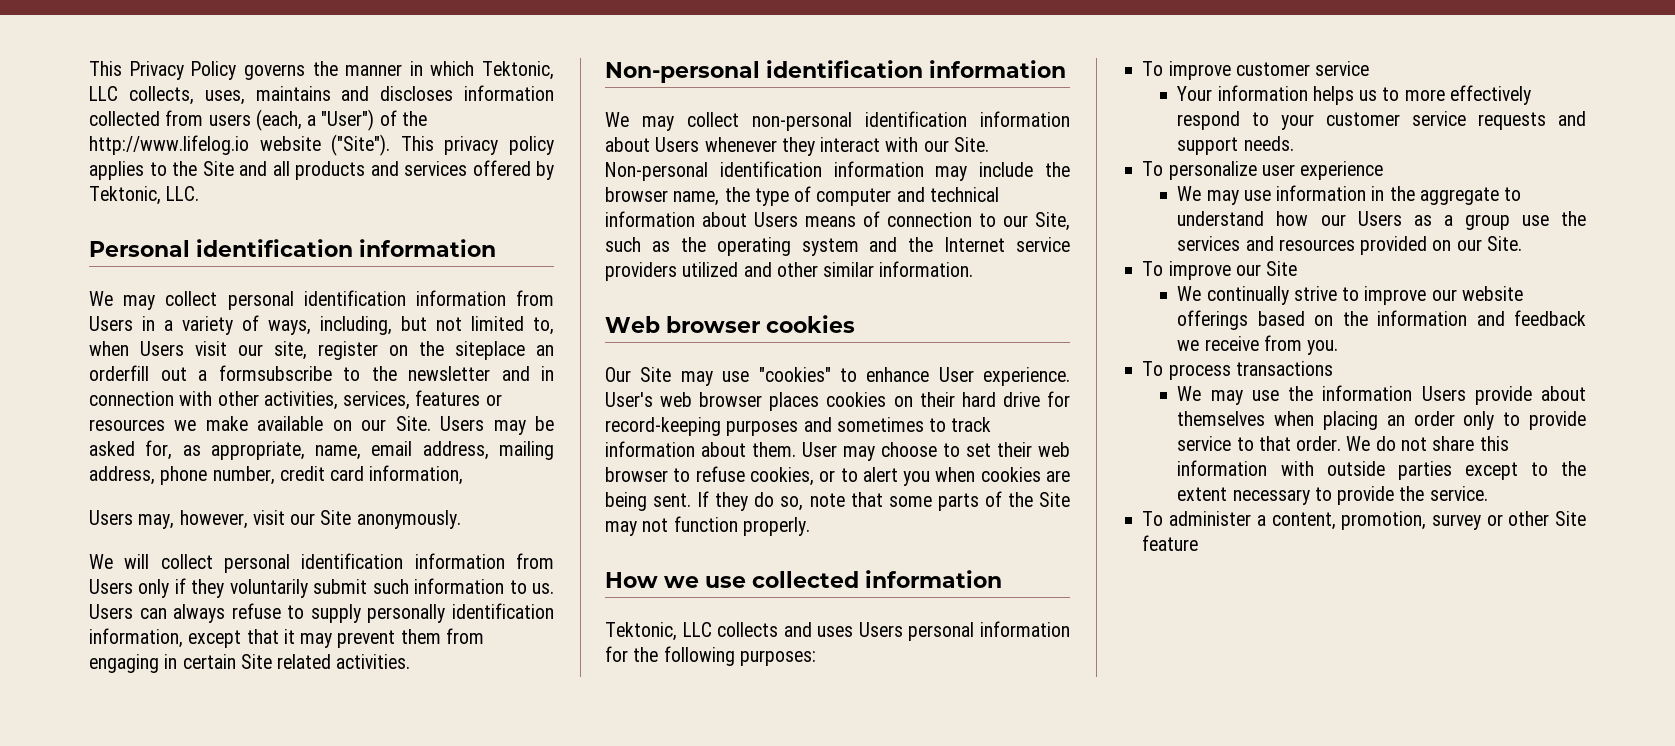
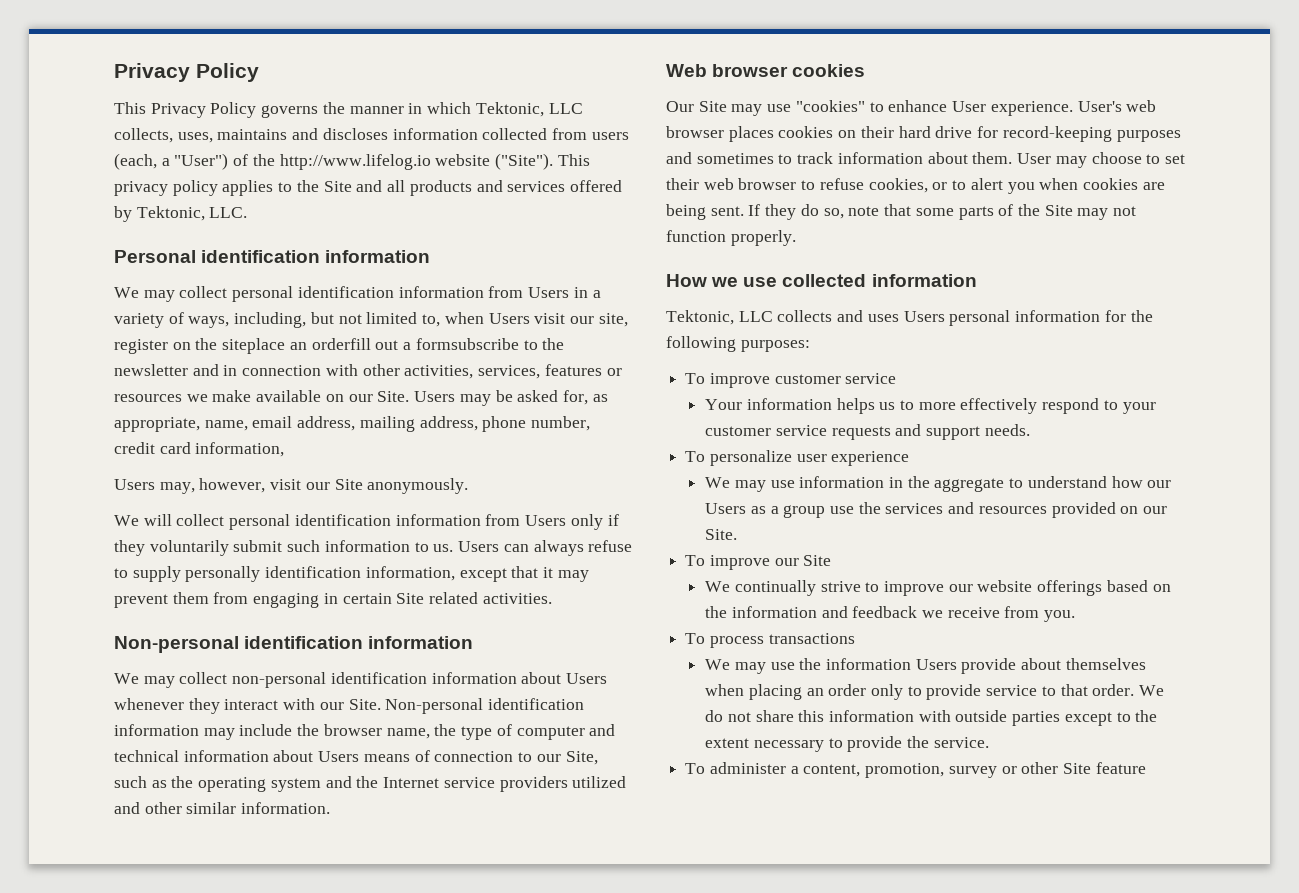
(89, 68) none -> [114,63,259,82] Privacy Policy //

